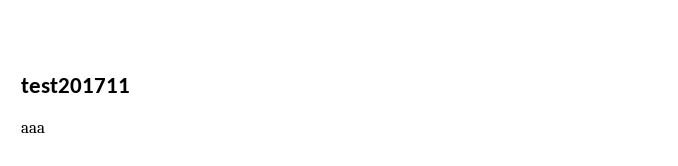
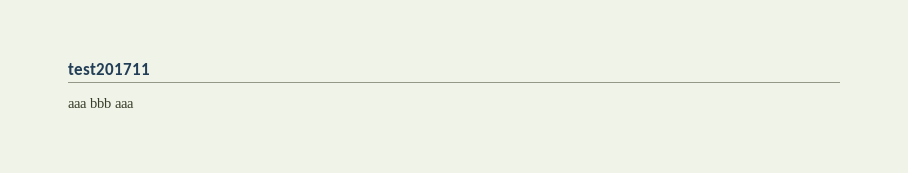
(45, 129) none -> [90,98,134,108] bbb aaa

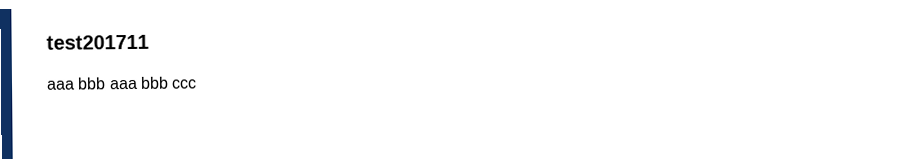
(134, 104) none -> [139,76,198,89] bbb ccc

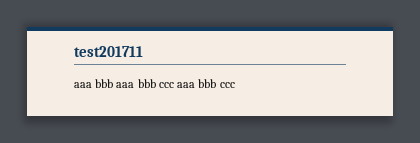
(198, 84) none -> [177,79,235,88] aaa bbb ccc

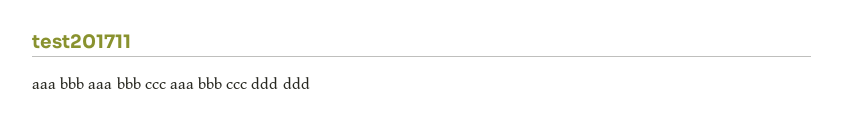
(235, 85) none -> [251,77,310,89] ddd ddd

